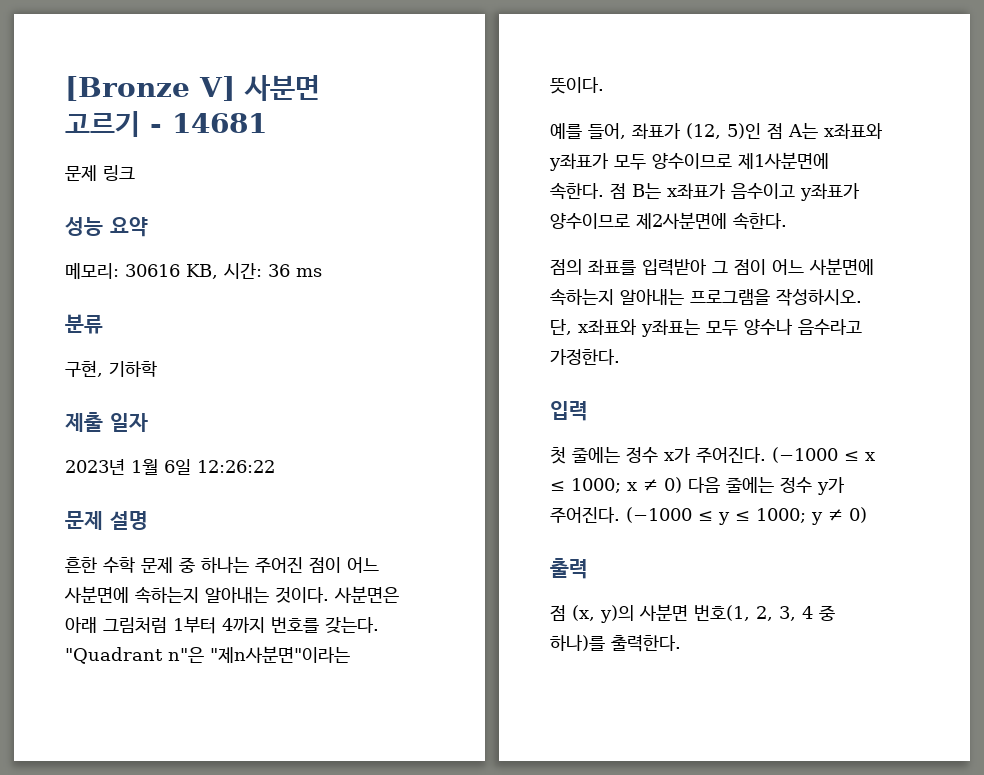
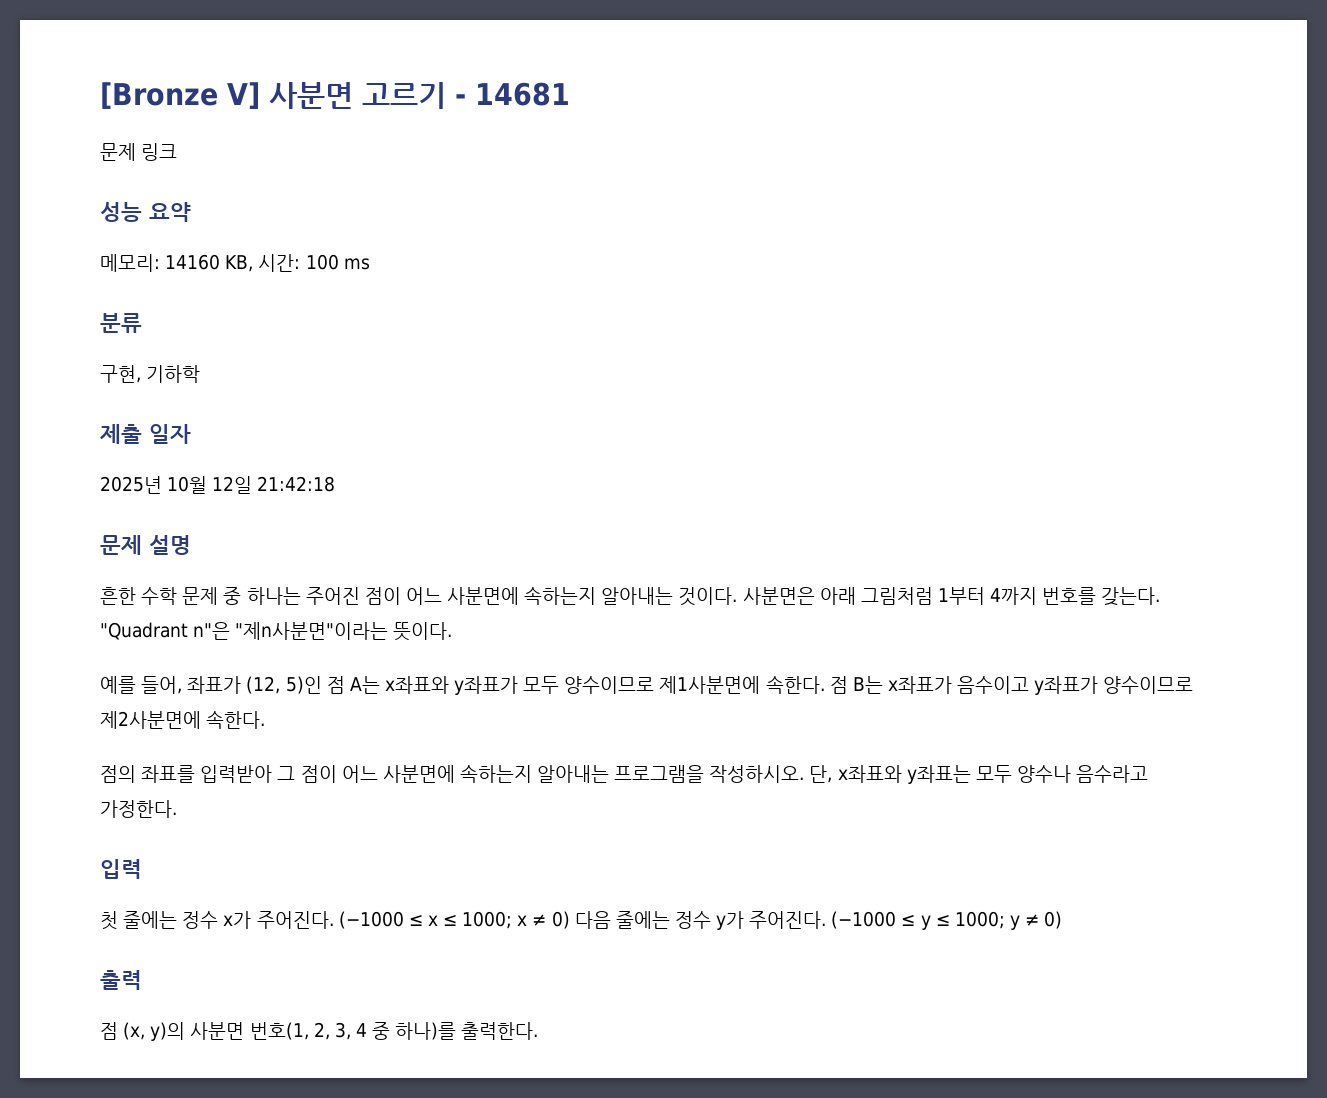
[125,264,180,277] 30616 -> [165,254,221,270] 14160
[268,264,290,277] 36 -> [305,254,339,270] 100
[65,459,275,475] 2023년 1월 6일 12:26:22 -> [100,476,336,494] 2025년 10월 12일 21:42:18

